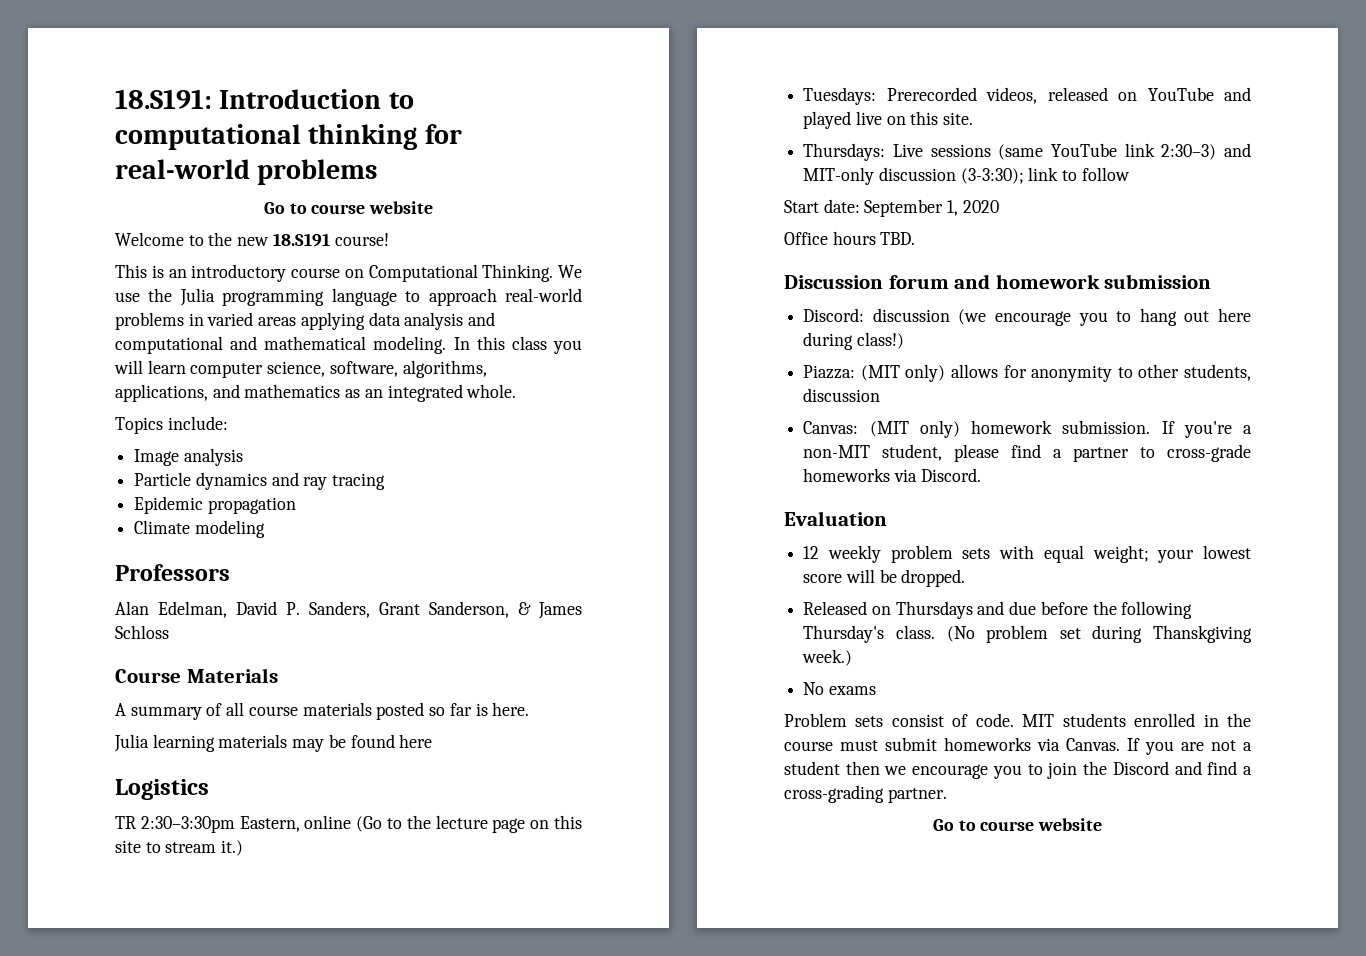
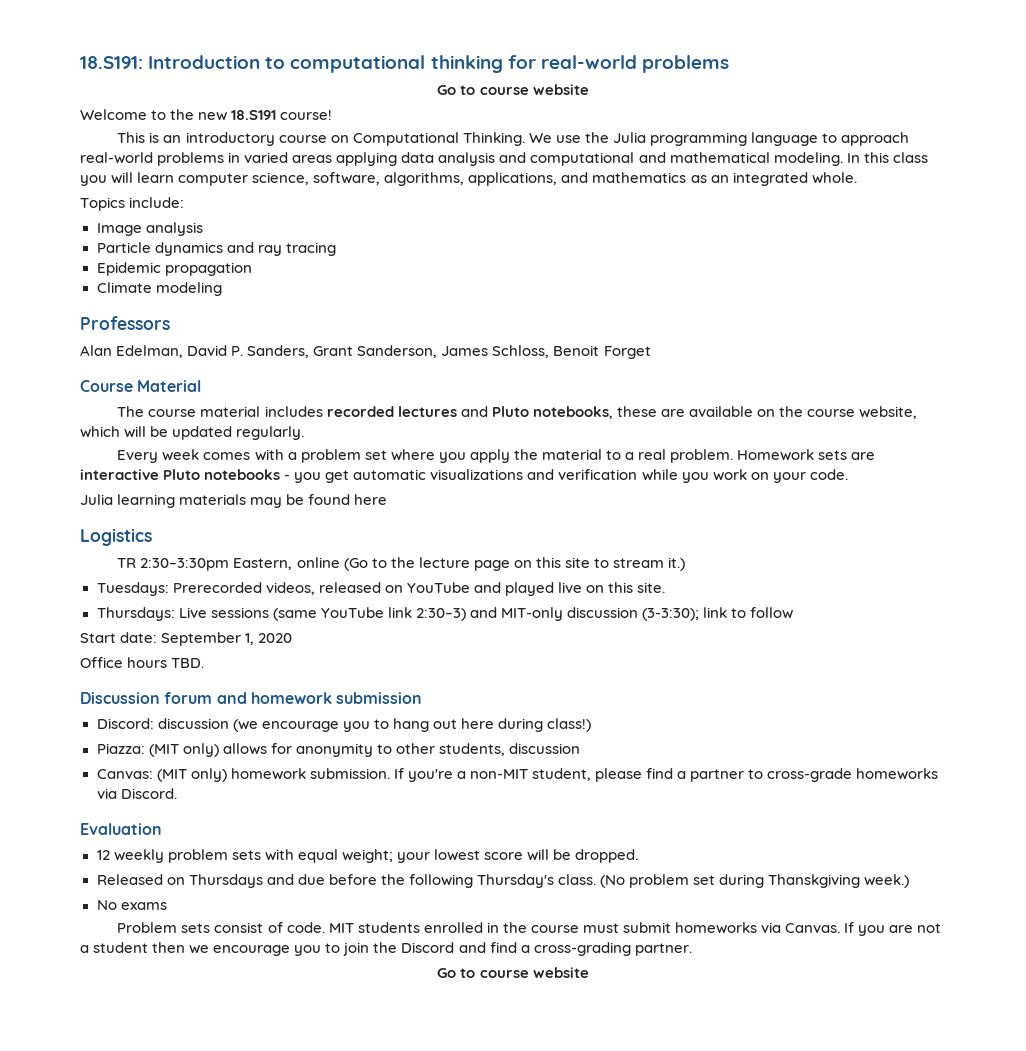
[518,602,582,619] [115,625,169,639] [115,668,278,683] [115,702,530,720] & James Schloss // Course Materials // A summary of all course materials posted so far is here. -> [441,345,651,359] [80,380,202,392] [117,406,918,419] [80,426,305,440] [117,449,876,463] [80,469,848,483] James Schloss, Benoit Forget // Course Material // The course material includes recorded lectures and Pluto notebooks, these are available on the course website, which will be updated regularly. // Every week comes with a problem set where you apply the material to a real problem. Homework sets are interactive Pluto notebooks - you get automatic visualizations and verification while you work on your code.

